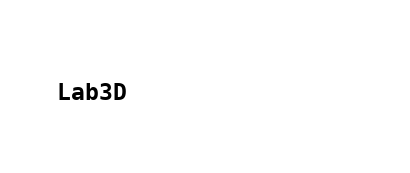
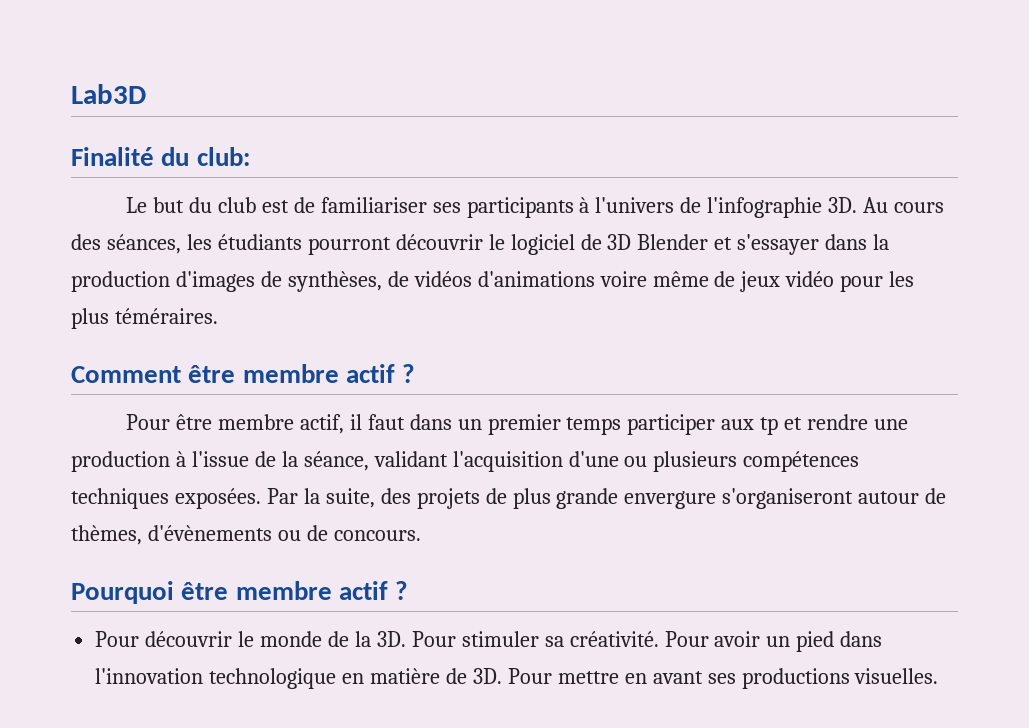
(127, 91) none -> [71,147,250,166] [126,197,945,218] [71,234,890,255] [71,271,915,292] [71,308,218,329] [71,364,416,383] [126,414,909,435] [71,451,860,472] [71,488,947,509] [71,525,421,545] [71,581,409,604] [95,631,883,652] [95,668,939,689] // Finalité du club: // Le but du club est de familiariser ses participants à l'univers de l'infographie 3D. Au cours des séances, les étudiants pourront découvrir le logiciel de 3D Blender et s'essayer dans la production d'images de synthèses, de vidéos d'animations voire même de jeux vidéo pour les plus téméraires. // Comment être membre actif ? // Pour être membre actif, il faut dans un premier temps participer aux tp et rendre une production à l'issue de la séance, validant l'acquisition d'une ou plusieurs compétences techniques exposées. Par la suite, des projets de plus grande envergure s'organiseront autour de thèmes, d'évènements ou de concours. // Pourquoi être membre actif ? // Pour découvrir le monde de la 3D. Pour stimuler sa créativité. Pour avoir un pied dans l'innovation technologique en matière de 3D. Pour mettre en avant ses productions visuelles.

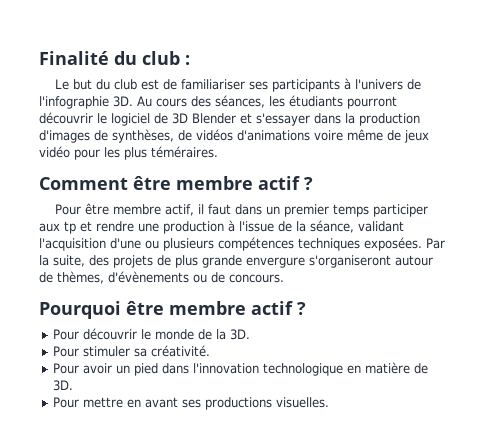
[71,84,146,104] Lab3D // -> (39, 58) none
[196,147,250,166] club: -> [142,51,190,65] club :
(406, 639) none -> (250, 334) //
(659, 639) none -> (210, 351) //
(502, 676) none -> (73, 385) //

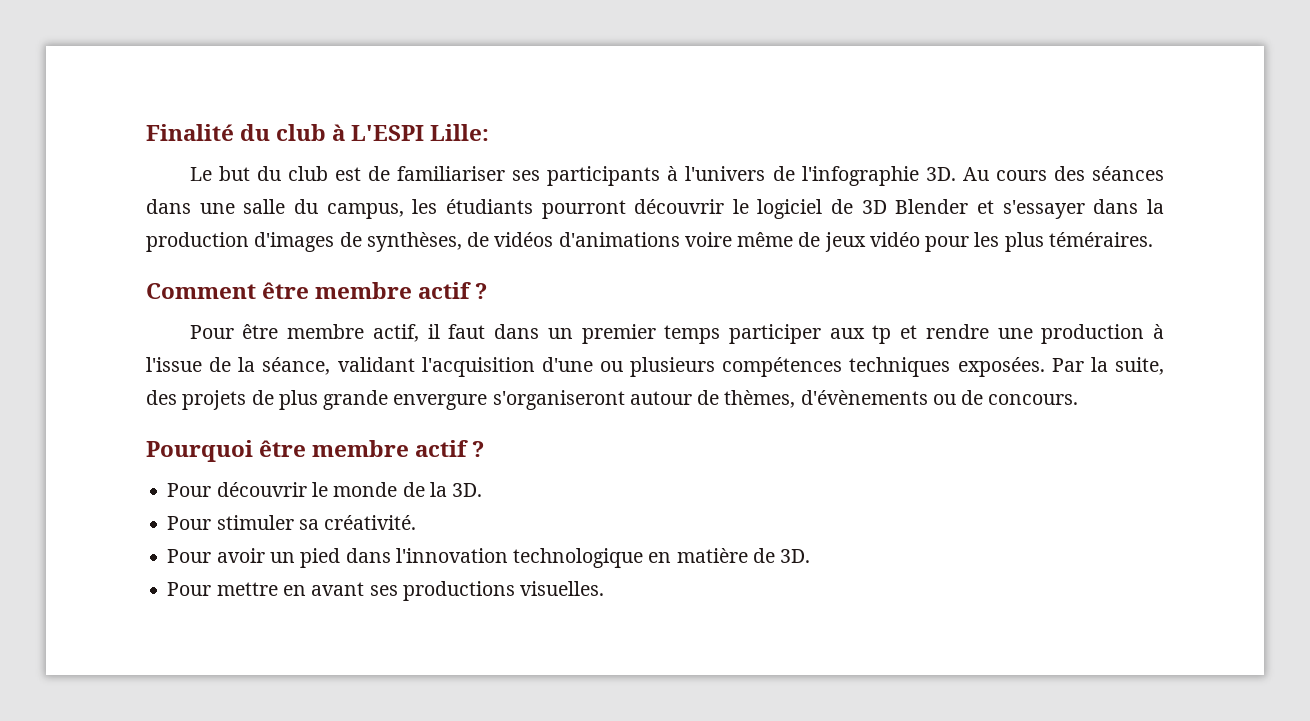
[185,55,190,65] : -> [332,124,490,141] à L'ESPI Lille:
[215,95,265,108] séances, -> [1091,166,1164,181] [146,199,404,219] séances dans une salle du campus,

